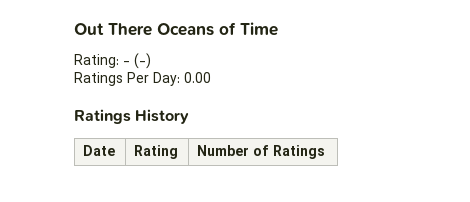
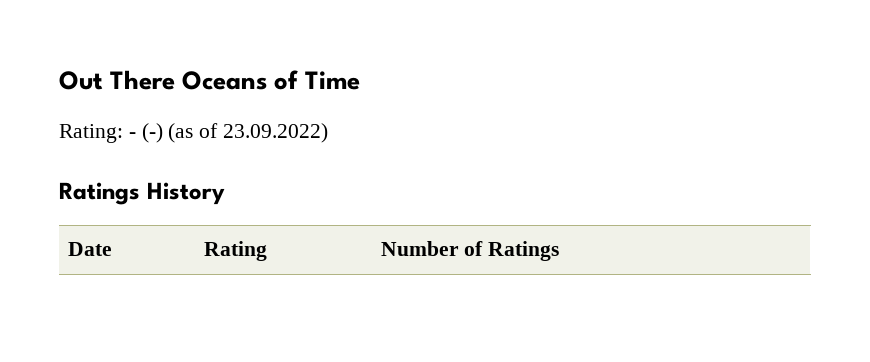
[74,72,211,86] // Ratings Per Day: 0.00 -> [168,123,329,143] (as of 23.09.2022)

